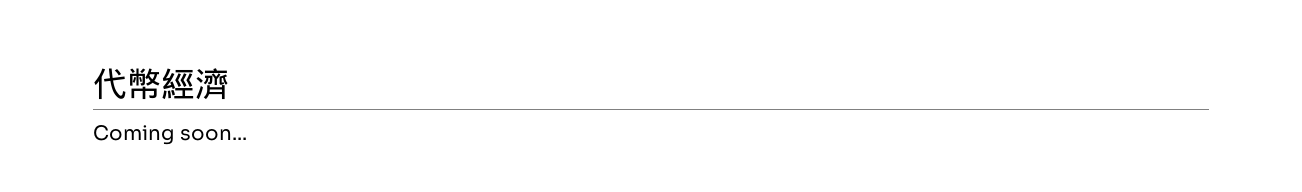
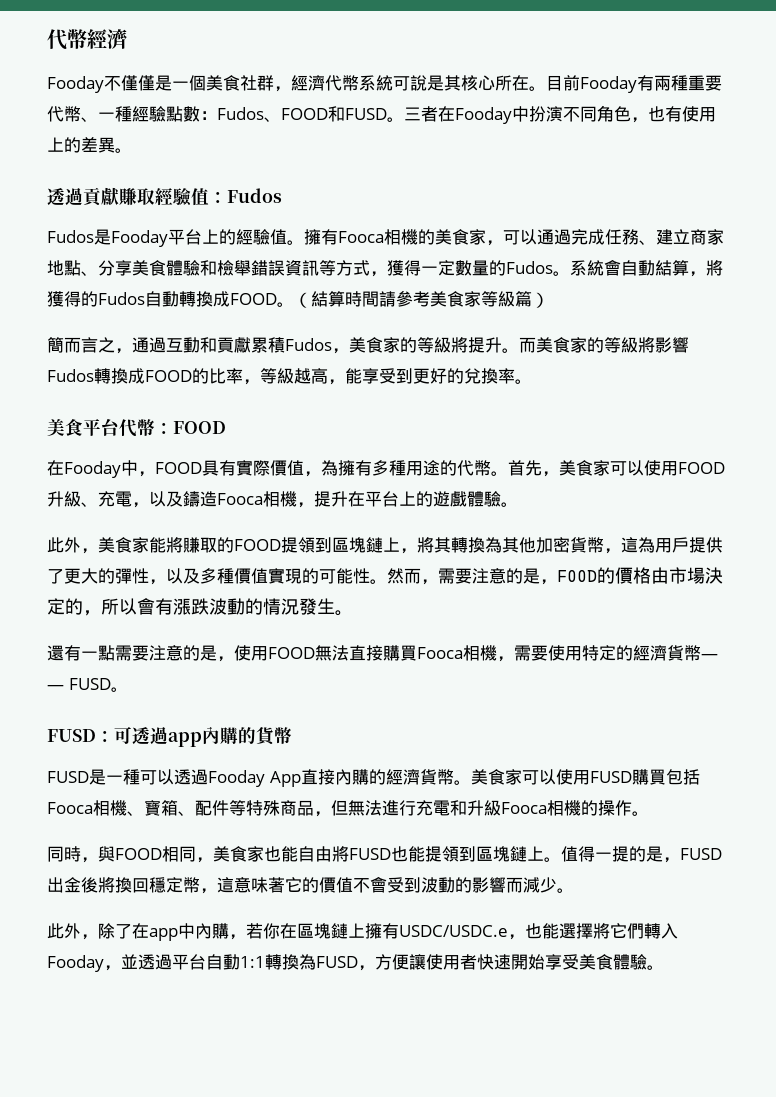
[93,125,248,145] Coming soon... -> [47,75,722,93] [47,105,716,124] [47,137,132,153] [47,187,282,207] [47,229,724,247] [47,259,723,277] [47,290,549,308] [47,337,689,354] [47,368,532,385] [47,418,226,437] [47,460,725,478] [47,491,518,508] [47,536,723,554] [47,567,723,585] [47,598,353,616] [47,645,718,662] [47,678,128,692] [47,726,292,747] [47,769,700,787] [47,800,649,817] [47,846,722,863] [47,876,574,894] [47,923,678,941] [47,954,664,972] Fooday不僅僅是一個美食社群，經濟代幣系統可說是其核心所在。目前Fooday有兩種重要代幣、一種經驗點數：Fudos、FOOD和FUSD。三者在Fooday中扮演不同角色，也有使用上的差異。 // 透過貢獻賺取經驗值：Fudos // Fudos是Fooday平台上的經驗值。擁有Fooca相機的美食家，可以通過完成任務、建立商家地點、分享美食體驗和檢舉錯誤資訊等方式，獲得一定數量的Fudos。系統會自動結算，將獲得的Fudos自動轉換成FOOD。（結算時間請參考美食家等級篇） // 簡而言之，通過互動和貢獻累積Fudos，美食家的等級將提升。而美食家的等級將影響Fudos轉換成FOOD的比率，等級越高，能享受到更好的兌換率。 // 美食平台代幣：FOOD // 在Fooday中，FOOD具有實際價值，為擁有多種用途的代幣。首先，美食家可以使用FOOD升級、充電，以及鑄造Fooca相機，提升在平台上的遊戲體驗。 // 此外，美食家能將賺取的FOOD提領到區塊鏈上，將其轉換為其他加密貨幣，這為用戶提供了更大的彈性，以及多種價值實現的可能性。然而，需要注意的是，FOOD的價格由市場決定的，所以會有漲跌波動的情況發生。 // 還有一點需要注意的是，使用FOOD無法直接購買Fooca相機，需要使用特定的經濟貨幣— — FUSD。 // FUSD：可透過app內購的貨幣 // FUSD是一種可以透過Fooday App直接內購的經濟貨幣。美食家可以使用FUSD購買包括Fooca相機、寶箱、配件等特殊商品，但無法進行充電和升級Fooca相機的操作。 // 同時，與FOOD相同，美食家也能自由將FUSD也能提領到區塊鏈上。值得一提的是，FUSD出金後將換回穩定幣，這意味著它的價值不會受到波動的影響而減少。 // 此外，除了在app中內購，若你在區塊鏈上擁有USDC/USDC.e，也能選擇將它們轉入Fooday，並透過平台自動1:1轉換為FUSD，方便讓使用者快速開始享受美食體驗。

